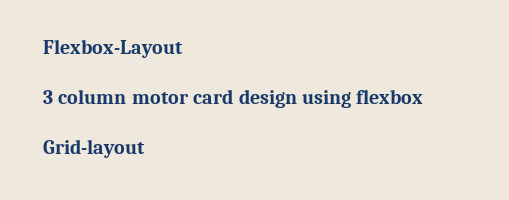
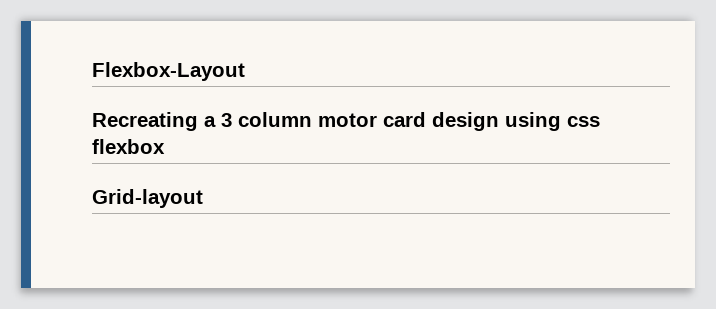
(183, 48) none -> [92,112,216,131] Recreating a
(351, 99) none -> [567,116,600,127] css

